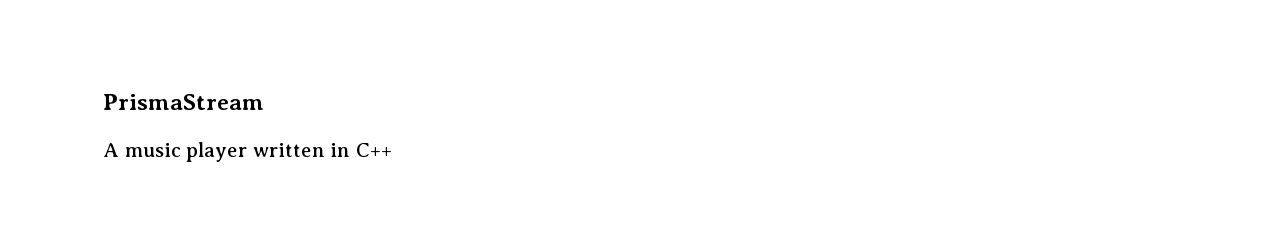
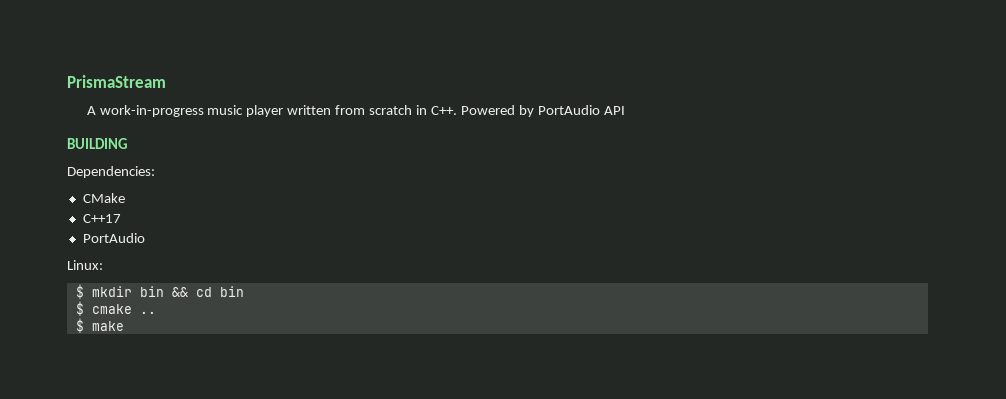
(119, 150) none -> [99,105,204,117] work-in-progress
[330,143,392,157] in C++ -> [335,105,625,117] [67,138,128,149] [67,166,155,178] [82,193,125,203] [82,214,121,223] [82,233,145,243] [67,260,103,270] [75,284,244,299] [75,301,156,316] [75,318,124,333] from scratch in C++. Powered by PortAudio API // BUILDING // Dependencies: // CMake // C++17 // PortAudio // Linux: // $ mkdir bin && cd bin // $ cmake .. // $ make

